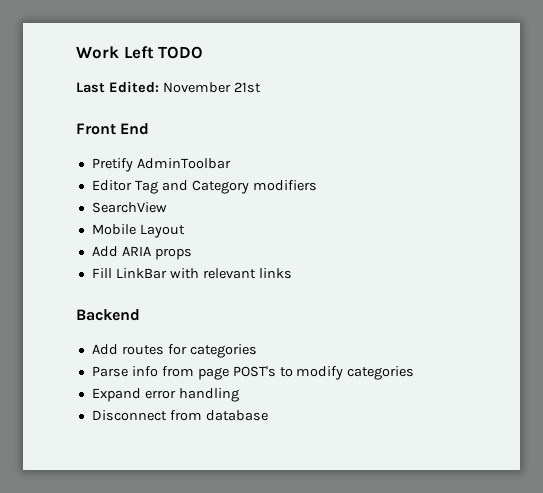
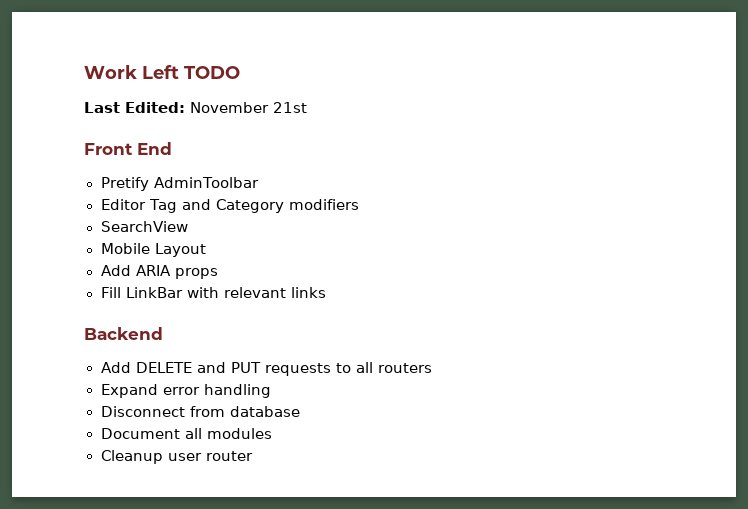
[121,344,257,358] [91,366,415,380] routes for categories // Parse info from page POST's to modify categories -> [135,362,432,376] DELETE and PUT requests to all routers
(268, 415) none -> [100,428,272,439] [100,450,253,464] // Document all modules // Cleanup user router

